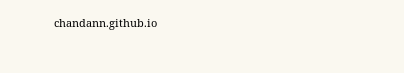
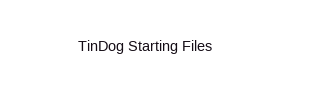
[54,19,157,30] chandann.github.io -> [78,40,212,54] TinDog Starting Files

